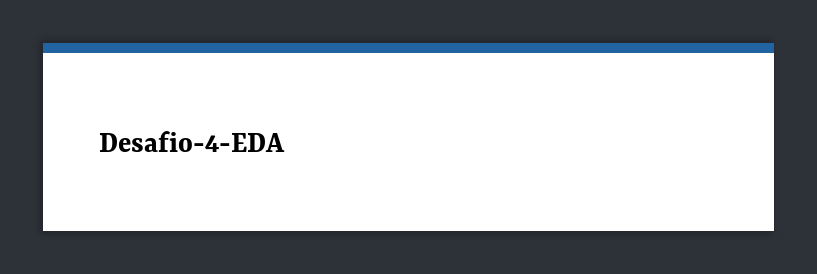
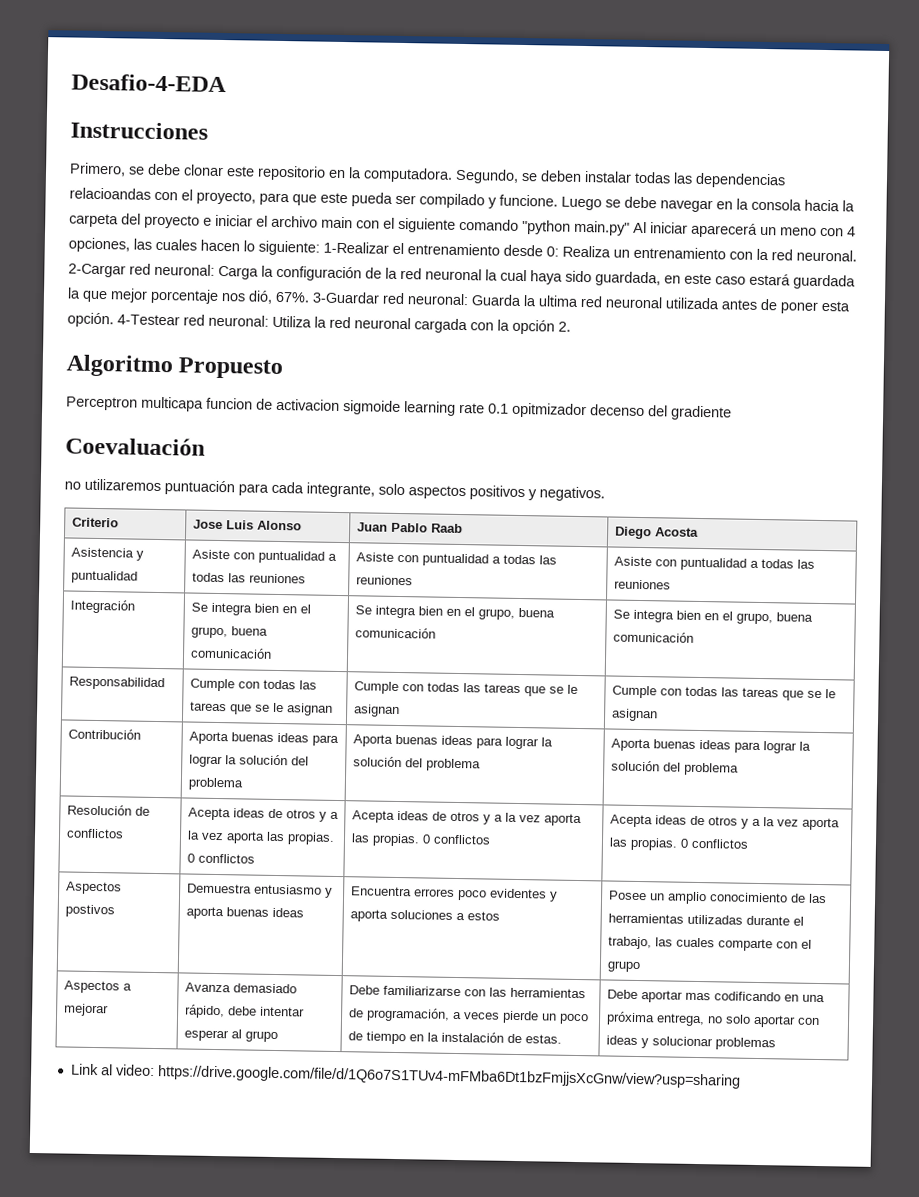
(285, 141) none -> [70,121,208,140] [69,162,786,189] [69,187,855,213] [69,213,856,238] [68,237,857,262] [68,263,856,290] [67,287,850,314] [67,312,571,335] [66,354,284,380] [66,396,732,421] [65,436,205,456] [64,478,605,502] [71,517,119,528] [192,519,302,531] [356,522,463,534] [614,526,699,540] [70,547,144,561] [70,570,138,584] [191,549,337,564] [191,572,306,584] [355,552,557,567] [355,575,413,586] [613,556,815,571] [613,579,671,590] [69,599,135,614] [190,602,311,616] [190,626,268,639] [189,647,272,659] [354,605,555,620] [354,627,436,639] [612,609,813,625] [612,631,694,643] [68,676,165,691] [189,678,317,692] [189,701,333,716] [353,681,578,697] [353,704,400,718] [611,685,836,701] [610,708,658,722] [67,728,141,740] [188,731,339,747] [188,754,309,768] [187,777,243,791] [352,734,553,750] [352,756,481,772] [610,738,811,754] [610,760,739,776] [66,804,150,816] [65,828,124,839] [187,807,339,822] [186,830,335,845] [186,853,255,864] [351,810,582,827] [350,833,491,847] [609,814,840,831] [608,837,749,851] [65,881,122,895] [64,904,115,918] [186,883,333,898] [185,906,304,920] [350,886,558,902] [349,909,500,922] [608,890,827,905] [607,913,804,926] [607,936,812,952] [606,960,641,973] [63,980,132,994] [63,1003,109,1017] [184,982,297,994] [184,1004,305,1019] [183,1029,278,1043] [348,985,586,999] [348,1007,589,1025] [347,1031,562,1045] [606,989,825,1003] [605,1011,820,1028] [605,1035,776,1051] [70,1063,741,1089] // Instrucciones // Primero, se debe clonar este repositorio en la computadora. Segundo, se deben instalar todas las dependencias relacioandas con el proyecto, para que este pueda ser compilado y funcione. Luego se debe navegar en la consola hacia la carpeta del proyecto e iniciar el archivo main con el siguiente comando "python main.py" Al iniciar aparecerá un meno con 4 opciones, las cuales hacen lo siguiente: 1-Realizar el entrenamiento desde 0: Realiza un entrenamiento con la red neuronal. 2-Cargar red neuronal: Carga la configuración de la red neuronal la cual haya sido guardada, en este caso estará guardada la que mejor porcentaje nos dió, 67%. 3-Guardar red neuronal: Guarda la ultima red neuronal utilizada antes de poner esta opción. 4-Testear red neuronal: Utiliza la red neuronal cargada con la opción 2. // Algoritmo Propuesto // Perceptron multicapa funcion de activacion sigmoide learning rate 0.1 opitmizador decenso del gradiente // Coevaluación // no utilizaremos puntuación para cada integrante, solo aspectos positivos y negativos. // Criterio | Jose Luis Alonso | Juan Pablo Raab | Diego Acosta // Asistencia y puntualidad | Asiste con puntualidad a todas las reuniones | Asiste con puntualidad a todas las reuniones | Asiste con puntualidad a todas las reuniones // Integración | Se integra bien en el grupo, buena comunicación | Se integra bien en el grupo, buena comunicación | Se integra bien en el grupo, buena comunicación // Responsabilidad | Cumple con todas las tareas que se le asignan | Cumple con todas las tareas que se le asignan | Cumple con todas las tareas que se le asignan // Contribución | Aporta buenas ideas para lograr la solución del problema | Aporta buenas ideas para lograr la solución del problema | Aporta buenas ideas para lograr la solución del problema // Resolución de conflictos | Acepta ideas de otros y a la vez aporta las propias. 0 conflictos | Acepta ideas de otros y a la vez aporta las propias. 0 conflictos | Acepta ideas de otros y a la vez aporta las propias. 0 conflictos // Aspectos postivos | Demuestra entusiasmo y aporta buenas ideas | Encuentra errores poco evidentes y aporta soluciones a estos | Posee un amplio conocimiento de las herramientas utilizadas durante el trabajo, las cuales comparte con el grupo // Aspectos a mejorar | Avanza demasiado rápido, debe intentar esperar al grupo | Debe familiarizarse con las herramientas de programación, a veces pierde un poco de tiempo en la instalación de estas. | Debe aportar mas codificando en una próxima entrega, no solo aportar con ideas y solucionar problemas // Link al video: https://drive.google.com/file/d/1Q6o7S1TUv4-mFMba6Dt1bzFmjjsXcGnw/view?usp=sharing

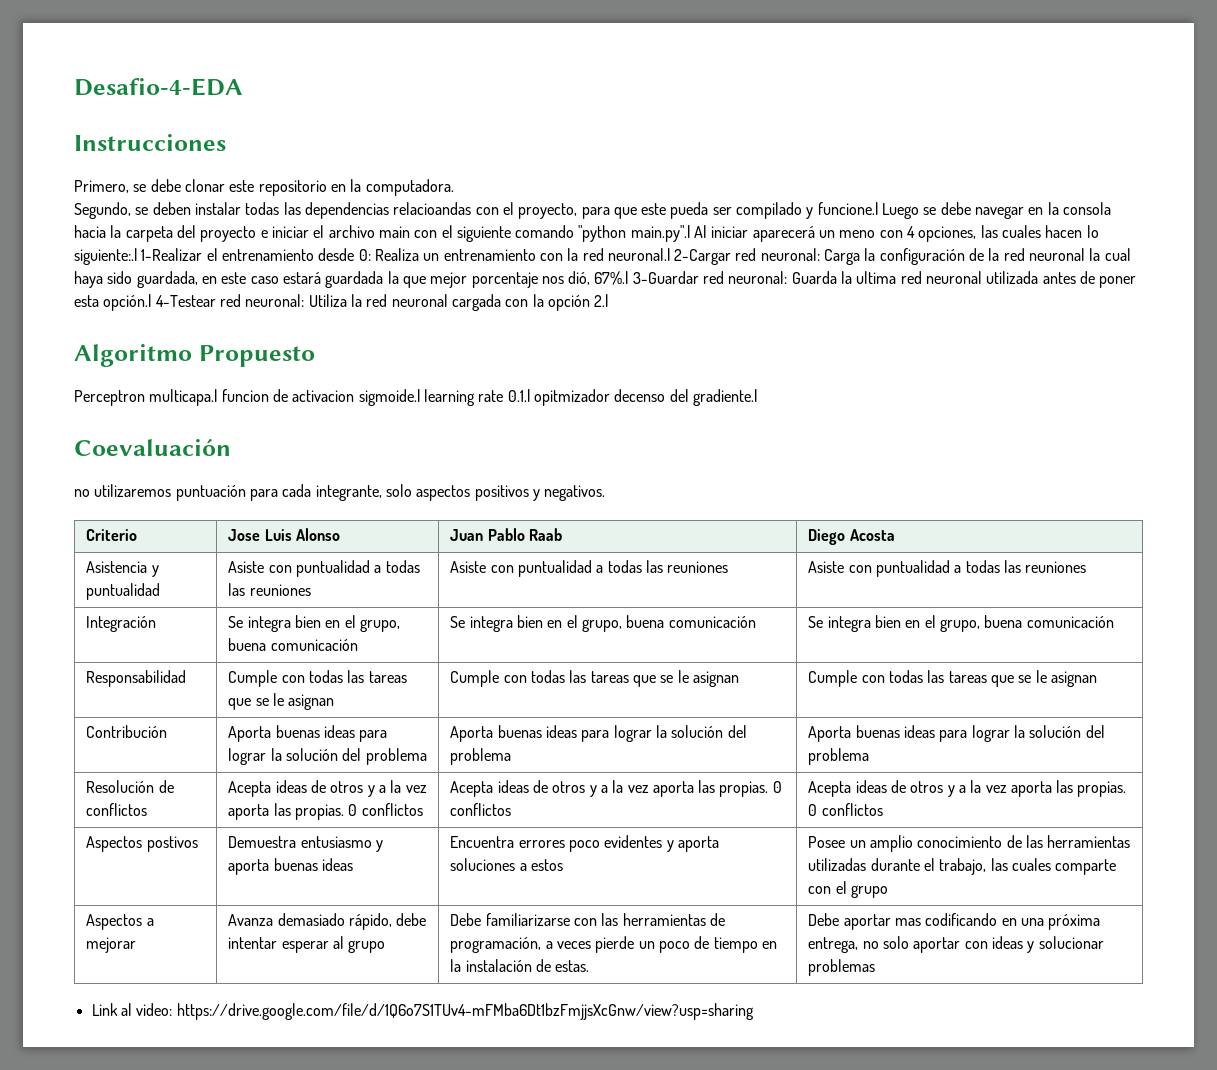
(453, 175) none -> (454, 187) //
[499,194,558,207] funcione. -> [817,202,878,215] funcione.|
[574,220,630,236] main.py" -> [630,225,690,242] main.py".|
[258,240,320,256] siguiente: -> [74,248,137,265] siguiente:.|
[796,249,857,262] neuronal. -> [607,248,670,261] neuronal.|
[275,291,310,303] 67%. -> [594,271,629,285] 67%.|
[67,312,114,328] opción. -> [103,294,152,311] opción.|
[558,321,571,332] 2. -> [594,294,609,307] 2.|
[141,396,204,412] multicapa -> [149,389,218,406] multicapa.|
[343,400,401,415] sigmoide -> [358,389,420,406] sigmoide.|
[488,403,509,414] 0.1 -> [507,389,530,402] 0.1.|
[670,405,732,421] gradiente -> [692,389,757,406] gradiente.|

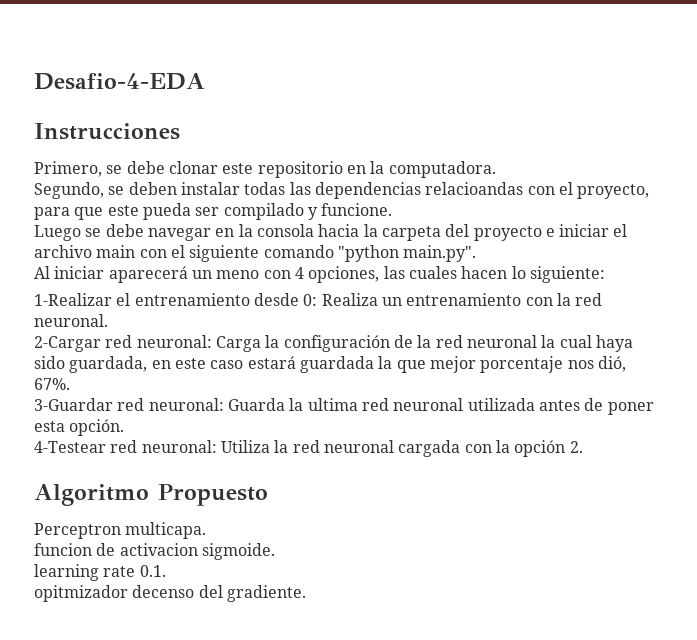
[817,202,878,215] funcione.| -> [321,203,393,216] funcione. //
[630,225,690,242] main.py".| -> [403,245,477,262] main.py". //
[74,248,137,265] siguiente:.| -> [529,266,605,283] siguiente: //
[607,248,670,261] neuronal.| -> [34,314,108,327] neuronal. //
[594,271,629,285] 67%.| -> [34,378,70,390] 67%. //
[103,294,152,311] opción.| -> [69,419,125,436] opción. //
[594,294,609,307] 2.| -> [569,441,583,453] 2.
[149,389,218,406] multicapa.| -> [125,522,207,539] multicapa. //
[358,389,420,406] sigmoide.| -> [201,543,275,560] sigmoide. //
[507,389,530,402] 0.1.| -> [139,565,166,577] 0.1. //
[692,389,757,406] [74,439,231,456] [74,484,606,501] [86,529,138,541] [228,528,340,541] [450,528,562,541] [808,529,895,545] [86,561,159,577] [86,583,161,600] [228,560,420,577] [228,583,311,596] [450,560,729,577] [808,560,1087,577] [86,616,157,632] [228,615,400,632] [228,638,358,651] [450,615,756,632] [808,615,1114,632] [86,670,187,687] [228,670,407,687] [228,693,335,710] [450,670,739,687] [808,670,1097,687] [86,725,168,738] [228,725,388,742] [228,748,427,765] [450,725,747,742] [450,748,512,765] [808,725,1105,742] [808,748,870,765] [86,780,174,793] [86,803,148,816] [228,780,427,797] [228,803,423,820] [450,780,782,797] [450,803,512,816] [808,780,1127,797] [808,803,883,816] [86,836,198,852] [228,836,383,852] [228,858,353,875] [450,835,719,852] [450,858,563,871] [808,835,1131,852] [808,858,1117,875] [808,881,888,898] [86,914,154,930] [86,937,137,953] [228,913,427,930] [228,936,386,953] [450,913,725,926] [450,936,777,953] [450,959,590,972] [808,913,1101,930] [808,936,1104,953] [808,959,876,976] [91,1003,754,1020] gradiente.| // Coevaluación // no utilizaremos puntuación para cada integrante, solo aspectos positivos y negativos. // Criterio | Jose Luis Alonso | Juan Pablo Raab | Diego Acosta // Asistencia y puntualidad | Asiste con puntualidad a todas las reuniones | Asiste con puntualidad a todas las reuniones | Asiste con puntualidad a todas las reuniones // Integración | Se integra bien en el grupo, buena comunicación | Se integra bien en el grupo, buena comunicación | Se integra bien en el grupo, buena comunicación // Responsabilidad | Cumple con todas las tareas que se le asignan | Cumple con todas las tareas que se le asignan | Cumple con todas las tareas que se le asignan // Contribución | Aporta buenas ideas para lograr la solución del problema | Aporta buenas ideas para lograr la solución del problema | Aporta buenas ideas para lograr la solución del problema // Resolución de conflictos | Acepta ideas de otros y a la vez aporta las propias. 0 conflictos | Acepta ideas de otros y a la vez aporta las propias. 0 conflictos | Acepta ideas de otros y a la vez aporta las propias. 0 conflictos // Aspectos postivos | Demuestra entusiasmo y aporta buenas ideas | Encuentra errores poco evidentes y aporta soluciones a estos | Posee un amplio conocimiento de las herramientas utilizadas durante el trabajo, las cuales comparte con el grupo // Aspectos a mejorar | Avanza demasiado rápido, debe intentar esperar al grupo | Debe familiarizarse con las herramientas de programación, a veces pierde un poco de tiempo en la instalación de estas. | Debe aportar mas codificando en una próxima entrega, no solo aportar con ideas y solucionar problemas // Link al video: https://drive.google.com/file/d/1Q6o7S1TUv4-mFMba6Dt1bzFmjjsXcGnw/view?usp=sharing -> [226,585,306,602] gradiente.

